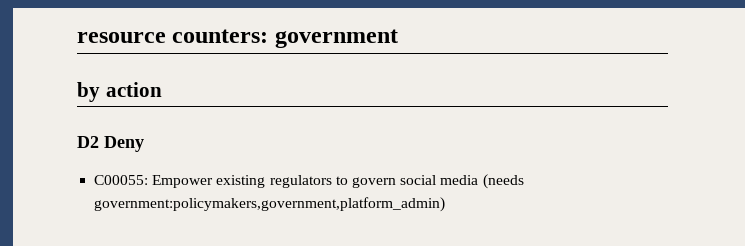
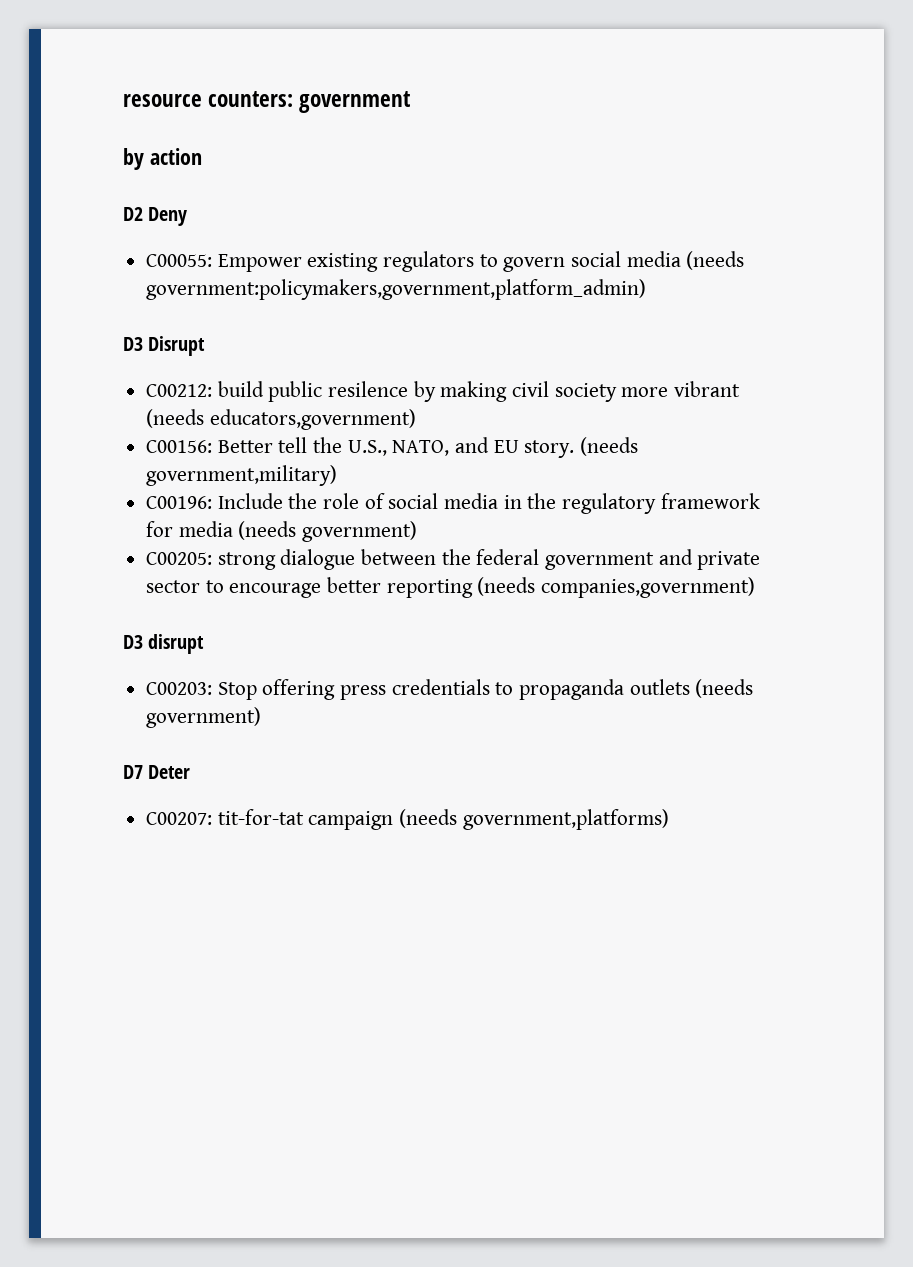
(446, 204) none -> [123,336,206,356] [146,381,741,402] [146,409,416,430] [146,437,639,458] [146,465,338,486] [146,493,760,514] [146,521,418,542] [146,549,761,570] [146,577,756,598] [123,634,205,654] [146,679,754,700] [146,707,262,728] [123,765,191,779] [146,809,669,830] // D3 Disrupt // C00212: build public resilence by making civil society more vibrant (needs educators,government) // C00156: Better tell the U.S., NATO, and EU story. (needs government,military) // C00196: Include the role of social media in the regulatory framework for media (needs government) // C00205: strong dialogue between the federal government and private sector to encourage better reporting (needs companies,government) // D3 disrupt // C00203: Stop offering press credentials to propaganda outlets (needs government) // D7 Deter // C00207: tit-for-tat campaign (needs government,platforms)

